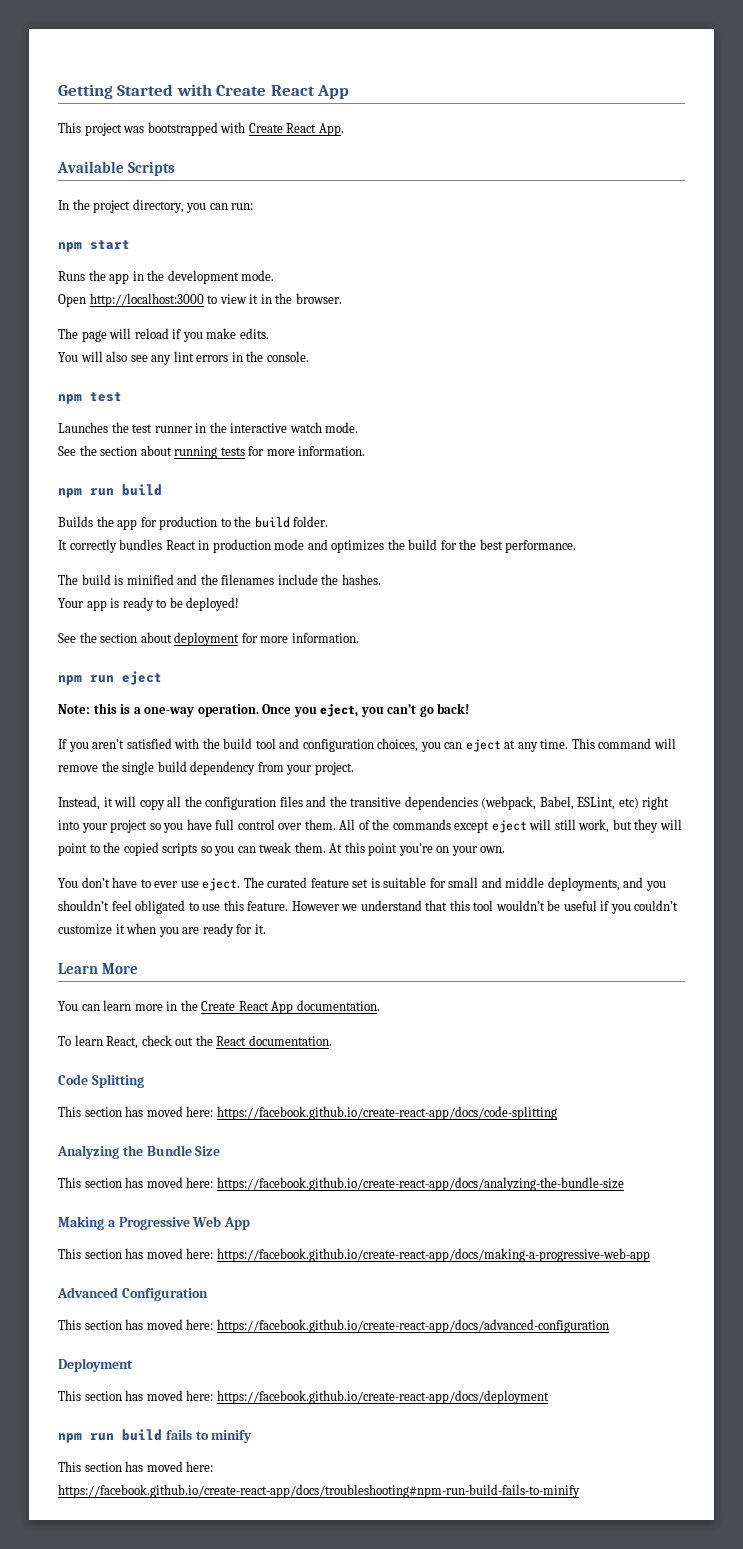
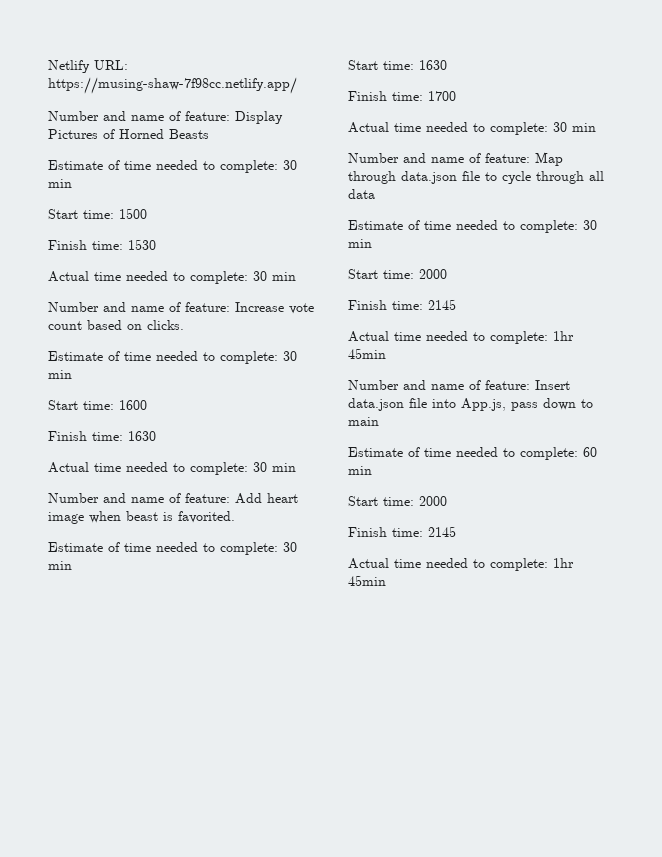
[58,84,350,99] [58,122,344,136] [57,161,176,176] [58,199,254,213] [58,240,130,252] [58,270,275,284] [58,293,342,307] [58,328,269,342] [58,351,309,365] [58,392,122,404] [58,422,359,433] [58,445,366,459] [58,484,162,498] [58,516,329,530] [58,539,577,553] [58,574,381,585] [58,597,240,611] [58,632,359,646] [58,671,162,685] [58,703,470,717] [58,738,676,752] [58,761,354,775] [58,796,670,810] [58,819,682,833] [58,842,506,856] [58,877,666,891] [58,900,679,914] [58,923,266,937] [58,963,139,974] [58,1000,380,1014] [58,1035,332,1049] [58,1074,144,1088] [58,1106,557,1120] [57,1145,221,1159] [58,1177,624,1191] [58,1216,251,1230] [58,1248,650,1262] [57,1287,208,1301] [58,1319,609,1333] [58,1358,133,1372] [58,1390,549,1404] [58,1429,253,1443] [58,1461,214,1472] [58,1484,580,1498] Getting Started with Create React App // This project was bootstrapped with Create React App. // Available Scripts // In the project directory, you can run: // npm start // Runs the app in the development mode. // Open http://localhost:3000 to view it in the browser. // The page will reload if you make edits. // You will also see any lint errors in the console. // npm test // Launches the test runner in the interactive watch mode. // See the section about running tests for more information. // npm run build // Builds the app for production to the build folder. // It correctly bundles React in production mode and optimizes the build for the best performance. // The build is minified and the filenames include the hashes. // Your app is ready to be deployed! // See the section about deployment for more information. // npm run eject // Note: this is a one-way operation. Once you eject, you can’t go back! // If you aren’t satisfied with the build tool and configuration choices, you can eject at any time. This command will remove the single build dependency from your project. // Instead, it will copy all the configuration files and the transitive dependencies (webpack, Babel, ESLint, etc) right into your project so you have full control over them. All of the commands except eject will still work, but they will point to the copied scripts so you can tweak them. At this point you’re on your own. // You don’t have to ever use eject. The curated feature set is suitable for small and middle deployments, and you shouldn’t feel obligated to use this feature. However we understand that this tool wouldn’t be useful if you couldn’t customize it when you are ready for it. // Learn More // You can learn more in the Create React App documentation. // To learn React, check out the React documentation. // Code Splitting // This section has moved here: https://facebook.github.io/create-react-app/docs/code-splitting // Analyzing the Bundle Size // This section has moved here: https://facebook.github.io/create-react-app/docs/analyzing-the-bundle-size // Making a Progressive Web App // This section has moved here: https://facebook.github.io/create-react-app/docs/making-a-progressive-web-app // Advanced Configuration // This section has moved here: https://facebook.github.io/create-react-app/docs/advanced-configuration // Deployment // This section has moved here: https://facebook.github.io/create-react-app/docs/deployment // npm run build fails to minify // This section has moved here: https://facebook.github.io/create-react-app/docs/troubleshooting#npm-run-build-fails-to-minify -> [48,60,128,73] [48,77,297,94] [48,111,283,124] [48,129,209,139] [48,160,297,173] [48,179,72,188] [48,208,147,219] [48,239,156,250] [48,271,296,284] [48,302,314,314] [48,320,184,330] [48,351,297,364] [48,370,72,379] [48,400,147,410] [48,431,156,441] [48,462,296,475] [48,493,298,504] [48,511,235,524] [48,542,297,555] [48,561,72,570] [348,60,447,70] [348,91,456,101] [348,122,596,135] [348,152,563,166] [348,171,604,184] [348,189,375,199] [348,220,597,233] [348,239,372,248] [348,269,447,279] [348,299,456,310] [348,331,574,344] [348,348,386,359] [348,380,570,390] [348,398,593,411] [348,417,379,426] [348,447,597,460] [348,466,372,475] [348,496,447,506] [348,526,456,537] [348,558,574,571] [348,575,386,586] Netlify URL: https://musing-shaw-7f98cc.netlify.app/ // Number and name of feature: Display Pictures of Horned Beasts // Estimate of time needed to complete: 30 min // Start time: 1500 // Finish time: 1530 // Actual time needed to complete: 30 min // Number and name of feature: Increase vote count based on clicks. // Estimate of time needed to complete: 30 min // Start time: 1600 // Finish time: 1630 // Actual time needed to complete: 30 min // Number and name of feature: Add heart image when beast is favorited. // Estimate of time needed to complete: 30 min // Start time: 1630 // Finish time: 1700 // Actual time needed to complete: 30 min // Number and name of feature: Map through data.json file to cycle through all data // Estimate of time needed to complete: 30 min // Start time: 2000 // Finish time: 2145 // Actual time needed to complete: 1hr 45min // Number and name of feature: Insert data.json file into App.js, pass down to main // Estimate of time needed to complete: 60 min // Start time: 2000 // Finish time: 2145 // Actual time needed to complete: 1hr 45min

